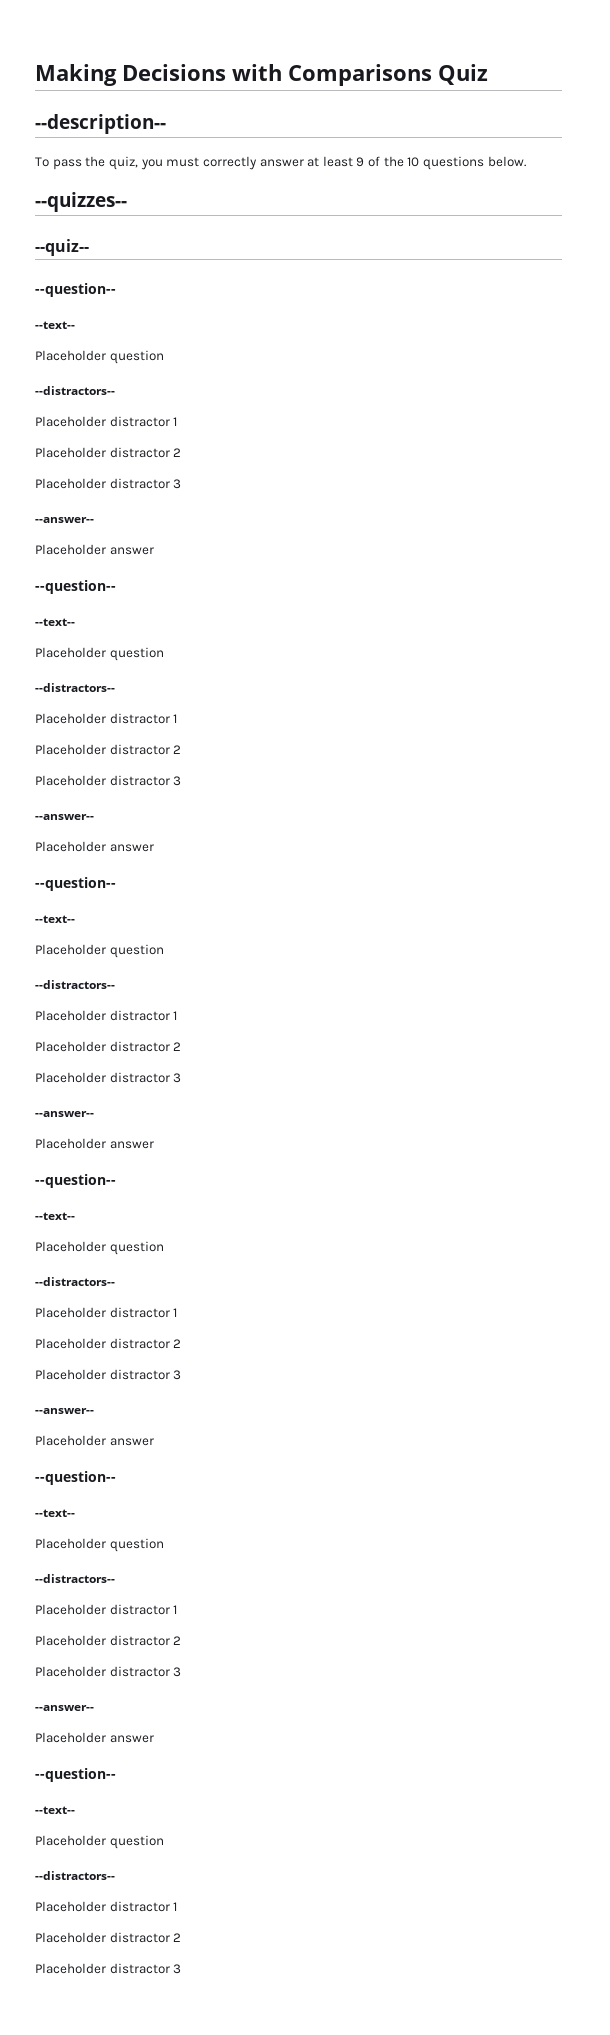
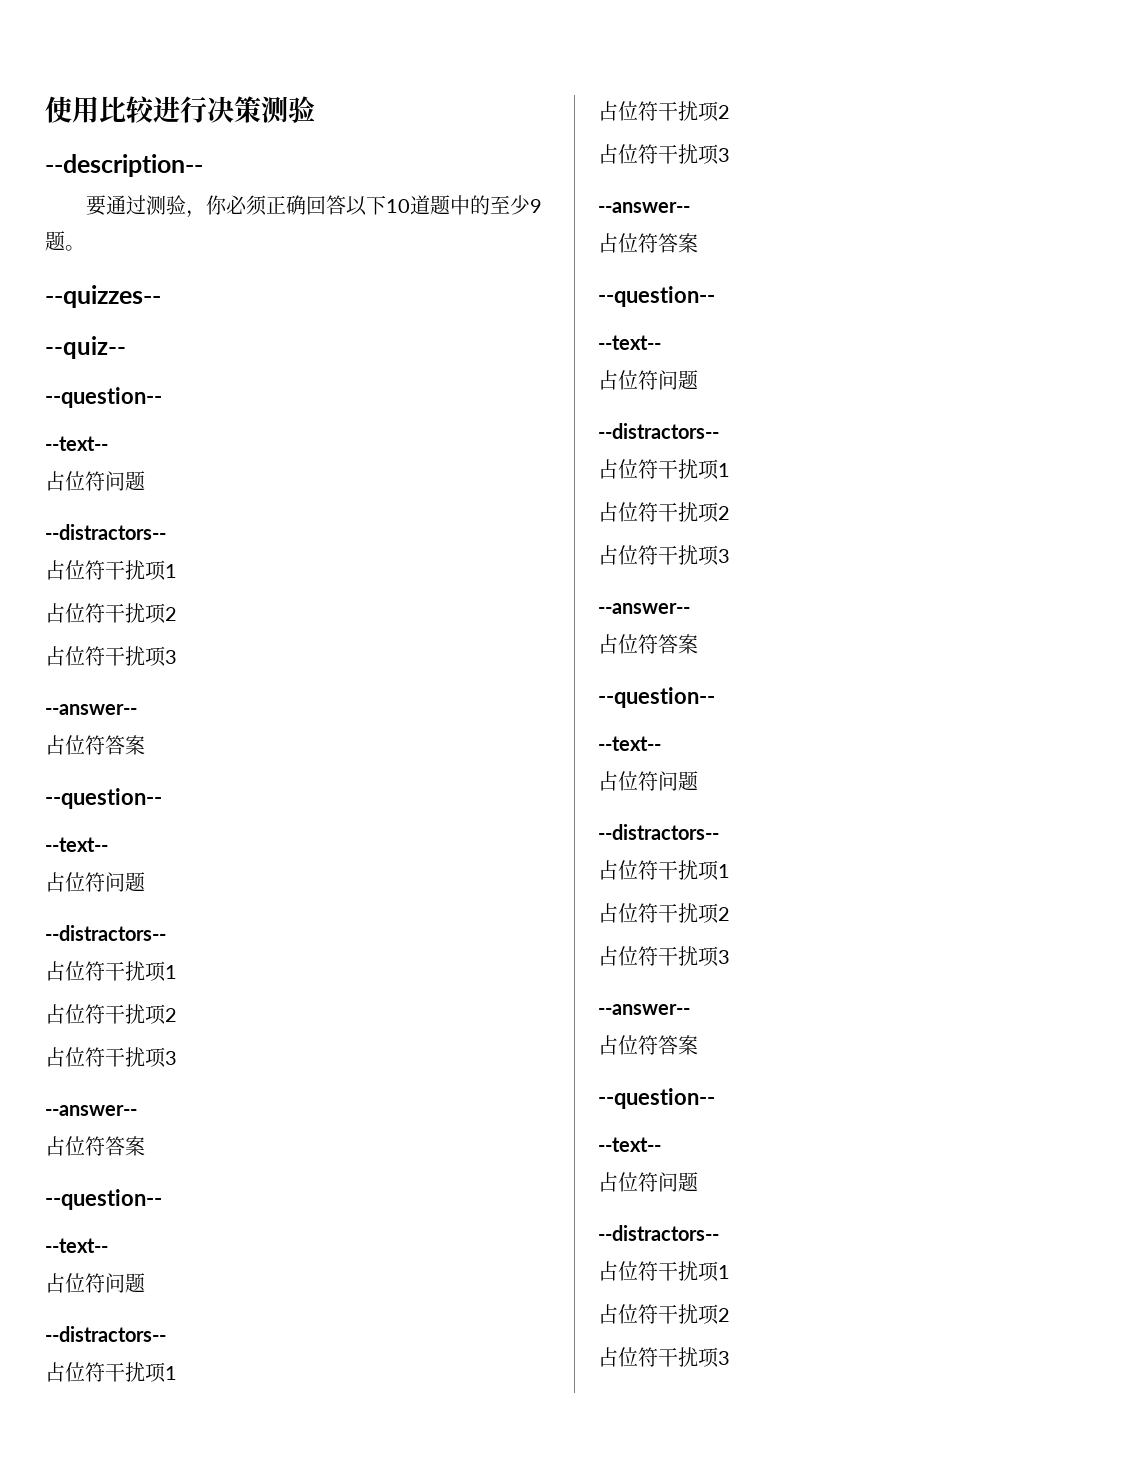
[35,64,488,86] [35,114,166,134] [35,156,526,170] Making Decisions with Comparisons Quiz // --description-- // To pass the quiz, you must correctly answer at least 9 of the 10 questions below. -> [45,96,315,123] [45,154,203,177] [85,195,542,218] [45,231,85,251] 使用比较进行决策测验 // --description-- // 要通过测验，你必须正确回答以下10道题中的至少9题。
[35,350,164,364] [35,386,115,395] [35,416,178,427] [35,447,182,458] [35,478,182,489] [35,517,94,523] [35,544,154,555] [35,580,116,594] [35,618,75,626] [35,647,164,661] [35,683,115,692] [35,713,178,724] [35,744,182,755] [35,775,182,786] [35,814,94,820] [35,841,154,852] [35,877,116,891] [35,915,75,923] [35,944,164,958] [35,980,115,989] [35,1010,178,1021] [35,1041,182,1052] [35,1072,182,1083] [35,1111,94,1117] [35,1138,154,1149] [35,1174,116,1188] [35,1212,75,1220] [35,1241,164,1255] [35,1277,115,1286] [35,1307,178,1318] [35,1338,182,1349] [35,1369,182,1380] [35,1408,94,1414] [35,1435,154,1446] [35,1471,116,1485] [35,1509,75,1517] [35,1538,164,1552] [35,1574,115,1583] [35,1604,178,1615] [35,1635,182,1646] [35,1666,182,1677] [35,1705,94,1711] [35,1732,154,1743] [35,1768,116,1782] [35,1806,75,1814] [35,1835,164,1849] [35,1871,115,1880] [35,1901,178,1912] [35,1932,182,1943] [35,1963,170,1974] Placeholder question // --distractors-- // Placeholder distractor 1 // Placeholder distractor 2 // Placeholder distractor 3 // --answer-- // Placeholder answer // --question-- // --text-- // Placeholder question // --distractors-- // Placeholder distractor 1 // Placeholder distractor 2 // Placeholder distractor 3 // --answer-- // Placeholder answer // --question-- // --text-- // Placeholder question // --distractors-- // Placeholder distractor 1 // Placeholder distractor 2 // Placeholder distractor 3 // --answer-- // Placeholder answer // --question-- // --text-- // Placeholder question // --distractors-- // Placeholder distractor 1 // Placeholder distractor 2 // Placeholder distractor 3 // --answer-- // Placeholder answer // --question-- // --text-- // Placeholder question // --distractors-- // Placeholder distractor 1 // Placeholder distractor 2 // Placeholder distractor 3 // --answer-- // Placeholder answer // --question-- // --text-- // Placeholder question // --distractors-- // Placeholder distractor 1 // Placeholder distractor 2 // Placeholder distractor -> [45,471,145,491] [45,524,166,540] [45,560,177,581] [45,603,177,624] [45,646,177,667] [45,704,137,715] [45,735,145,755] [45,788,162,809] [45,837,108,852] [45,872,145,892] [45,925,166,941] [45,961,177,982] [45,1004,177,1025] [45,1047,177,1068] [45,1105,137,1116] [45,1136,145,1156] [45,1189,162,1210] [45,1238,108,1253] [45,1273,145,1293] [45,1326,166,1342] [45,1362,177,1383] [598,101,730,122] [598,144,730,165] [598,202,690,213] [598,233,698,253] [598,286,715,307] [598,335,661,350] [598,370,698,390] [598,423,719,439] [598,459,730,480] [598,502,730,523] [598,545,730,566] [598,603,690,614] [598,634,698,654] [598,687,715,708] [598,736,661,751] [598,771,698,791] [598,824,719,840] [598,860,730,881] [598,903,730,924] [598,946,730,967] [598,1004,690,1015] [598,1035,698,1055] [598,1088,715,1109] [598,1137,661,1152] [598,1172,698,1192] [598,1225,719,1241] [598,1261,730,1282] [598,1304,730,1325] [598,1347,719,1368] 占位符问题 // --distractors-- // 占位符干扰项1 // 占位符干扰项2 // 占位符干扰项3 // --answer-- // 占位符答案 // --question-- // --text-- // 占位符问题 // --distractors-- // 占位符干扰项1 // 占位符干扰项2 // 占位符干扰项3 // --answer-- // 占位符答案 // --question-- // --text-- // 占位符问题 // --distractors-- // 占位符干扰项1 // 占位符干扰项2 // 占位符干扰项3 // --answer-- // 占位符答案 // --question-- // --text-- // 占位符问题 // --distractors-- // 占位符干扰项1 // 占位符干扰项2 // 占位符干扰项3 // --answer-- // 占位符答案 // --question-- // --text-- // 占位符问题 // --distractors-- // 占位符干扰项1 // 占位符干扰项2 // 占位符干扰项3 // --answer-- // 占位符答案 // --question-- // --text-- // 占位符问题 // --distractors-- // 占位符干扰项1 // 占位符干扰项2 // 占位符干扰项

